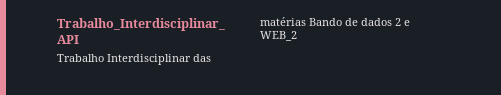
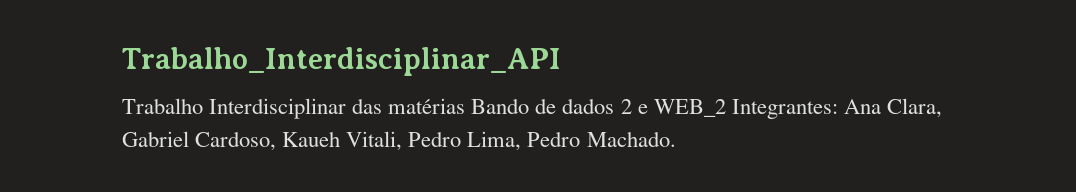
(297, 36) none -> [731,98,942,119] [122,131,676,151] Integrantes: Ana Clara, Gabriel Cardoso, Kaueh Vitali, Pedro Lima, Pedro Machado.

